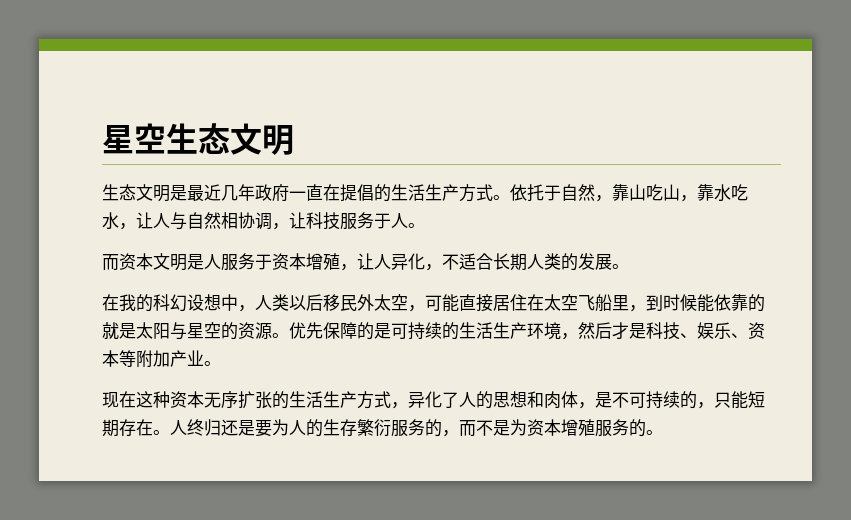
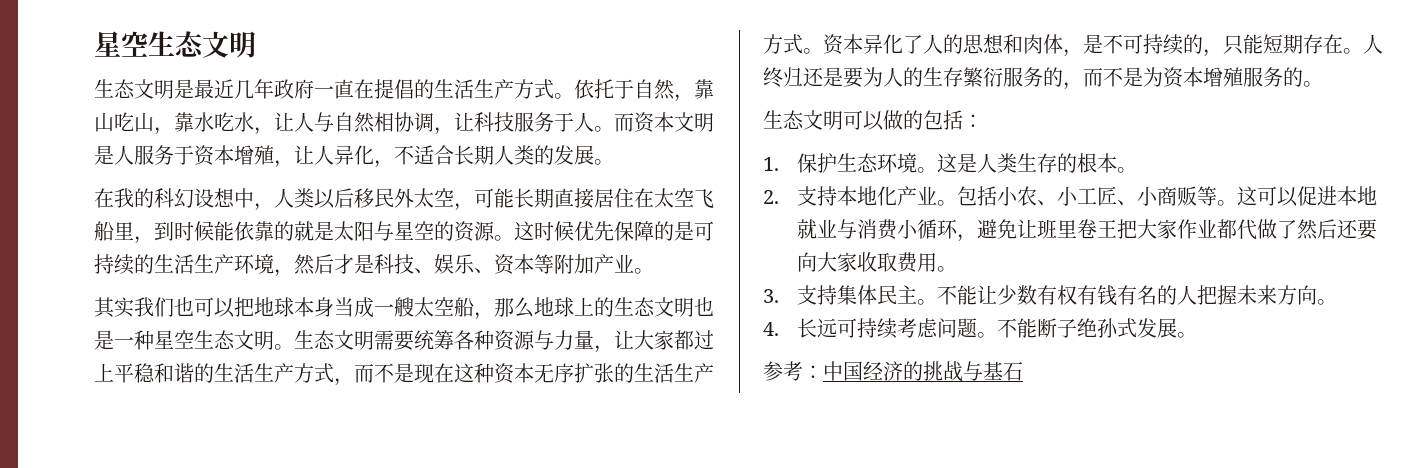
(425, 225) // -> (614, 129) none
(459, 303) none -> [514,188,554,208] 长期
(289, 335) none -> [514,221,574,241] 这时候
(221, 363) none -> [94,297,714,320] [94,330,714,353] [94,363,414,386] 其实我们也可以把地球本身当成一艘太空船，那么地球上的生态文明也是一种星空生态文明。生态文明需要统筹各种资源与力量，让大家都过上平稳和谐的生活生产方式，而不是
[391,402,408,409] ， -> [803,34,863,55] 。资本
(663, 432) none -> [763,110,983,131] [763,153,1138,173] [763,186,1378,207] [797,219,1378,242] [797,252,958,273] [763,285,1338,306] [763,318,1198,339] [763,361,1023,382] // 生态文明可以做的包括： // 1.保护生态环境。这是人类生存的根本。 // 2.支持本地化产业。包括小农、小工匠、小商贩等。这可以促进本地就业与消费小循环，避免让班里卷王把大家作业都代做了然后还要向大家收取费用。 // 3.支持集体民主。不能让少数有权有钱有名的人把握未来方向。 // 4.长远可持续考虑问题。不能断子绝孙式发展。 // 参考：中国经济的挑战与基石

